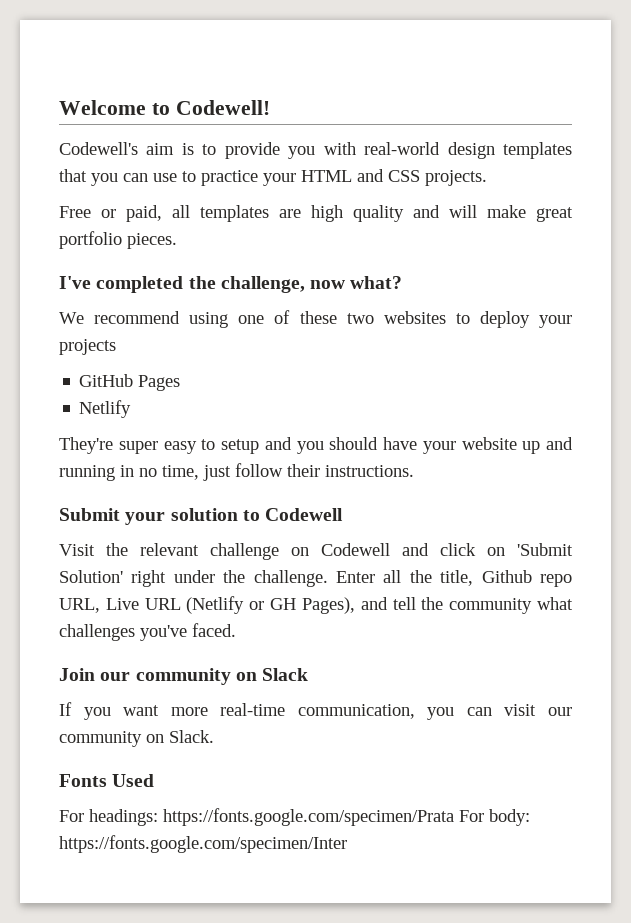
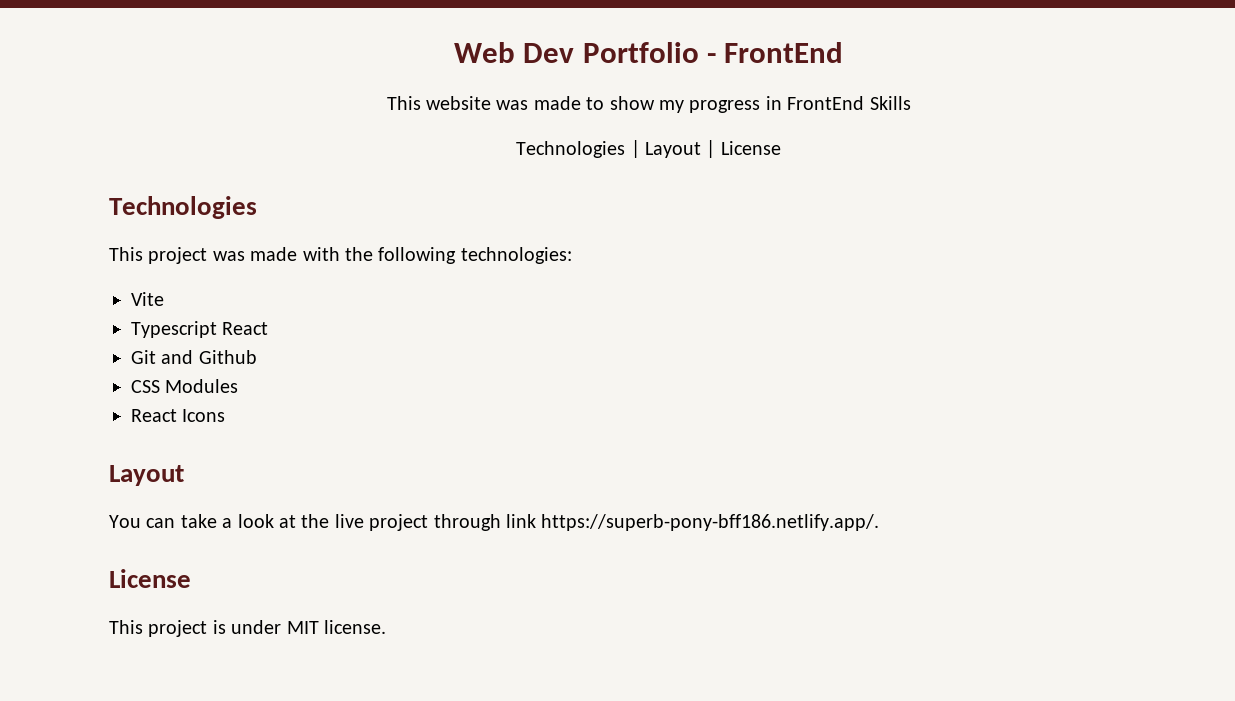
[59,100,270,115] [59,142,573,159] [59,169,487,186] [59,205,573,222] [59,231,177,249] [59,276,403,293] [59,310,573,328] [59,339,116,355] [79,374,181,391] [79,400,132,418] [59,437,573,454] [59,463,414,481] [59,508,344,525] [59,543,573,560] [59,570,572,587] [59,596,573,614] [59,623,236,641] [59,668,309,685] [59,702,572,720] [59,730,214,747] [59,774,155,787] [59,808,530,826] [59,835,347,853] Welcome to Codewell! // Codewell's aim is to provide you with real-world design templates that you can use to practice your HTML and CSS projects. // Free or paid, all templates are high quality and will make great portfolio pieces. // I've completed the challenge, now what? // We recommend using one of these two websites to deploy your projects // GitHub Pages // Netlify // They're super easy to setup and you should have your website up and running in no time, just follow their instructions. // Submit your solution to Codewell // Visit the relevant challenge on Codewell and click on 'Submit Solution' right under the challenge. Enter all the title, Github repo URL, Live URL (Netlify or GH Pages), and tell the community what challenges you've faced. // Join our community on Slack // If you want more real-time communication, you can visit our community on Slack. // Fonts Used // For headings: https://fonts.google.com/specimen/Prata For body: https://fonts.google.com/specimen/Inter -> [453,42,844,63] [386,96,911,113] [516,140,781,158] [109,196,257,219] [109,247,572,264] [131,292,164,306] [131,321,269,338] [131,350,257,364] [131,379,239,393] [131,409,226,422] [109,465,184,486] [109,514,880,531] [109,569,191,588] [109,620,386,637] Web Dev Portfolio - FrontEnd // This website was made to show my progress in FrontEnd Skills // Technologies | Layout | License // Technologies // This project was made with the following technologies: // Vite // Typescript React // Git and Github // CSS Modules // React Icons // Layout // You can take a look at the live project through link https://superb-pony-bff186.netlify.app/. // License // This project is under MIT license.

